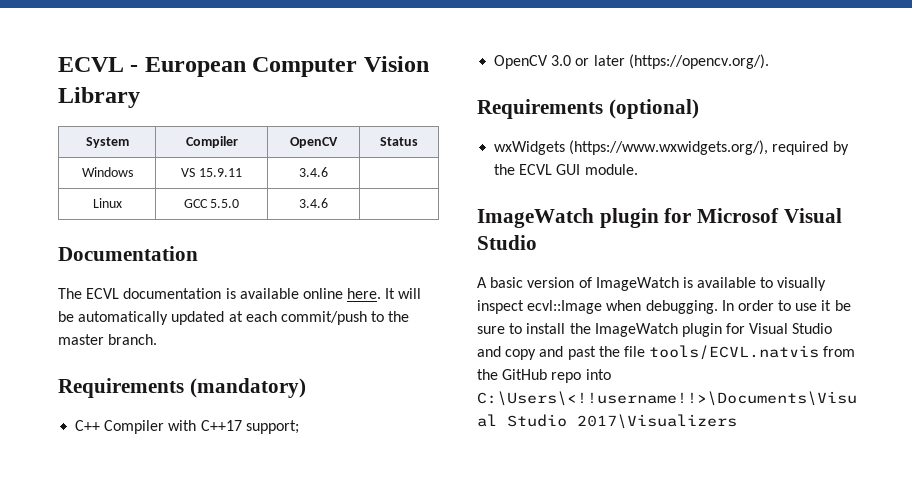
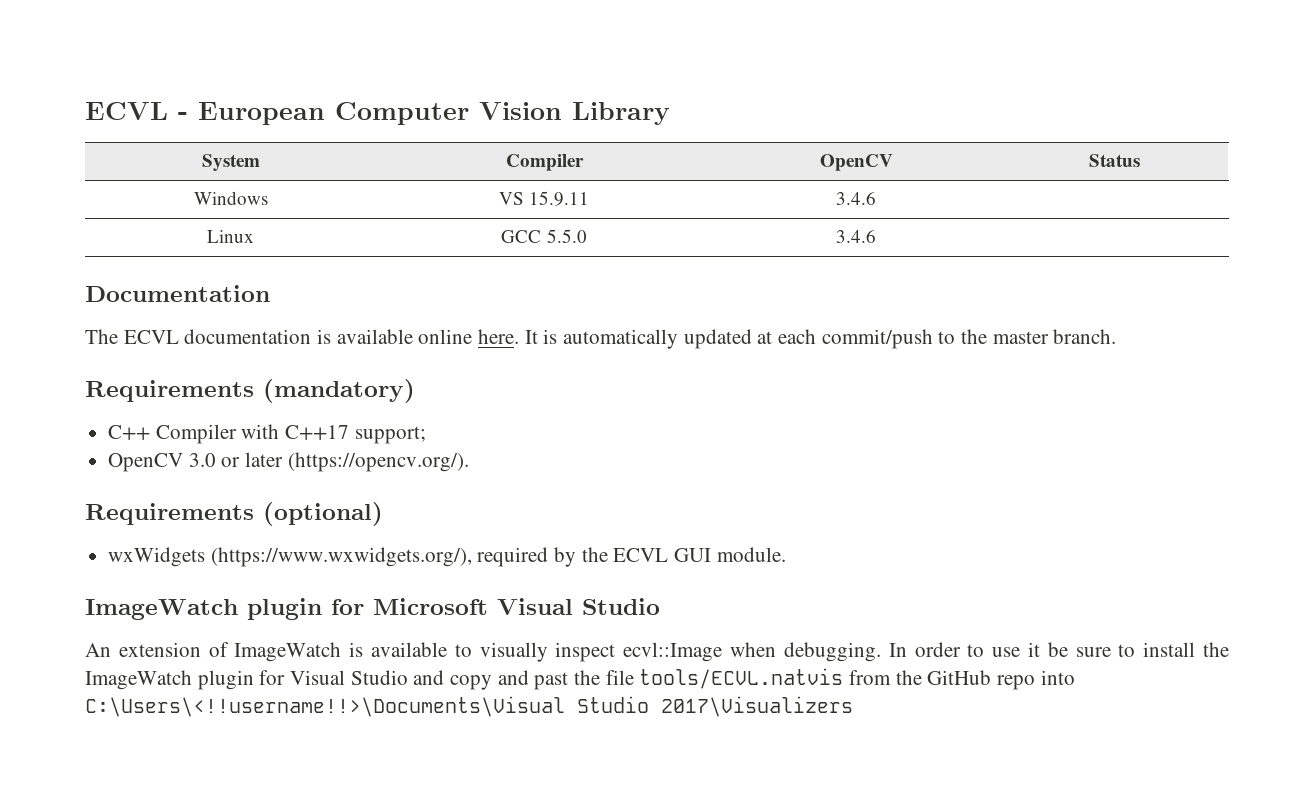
[398,288,422,299] [58,311,74,322] will be -> [543,329,558,344] is
[697,208,780,223] Microsof -> [373,598,488,615] Microsoft
[477,277,575,288] A basic version -> [85,642,201,657] An extension

